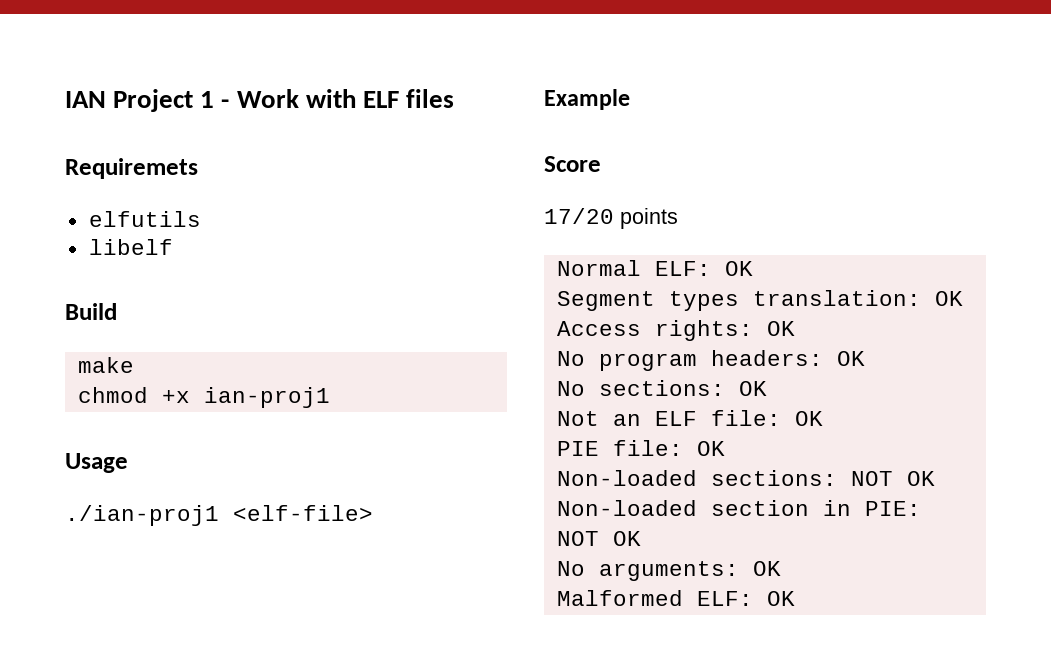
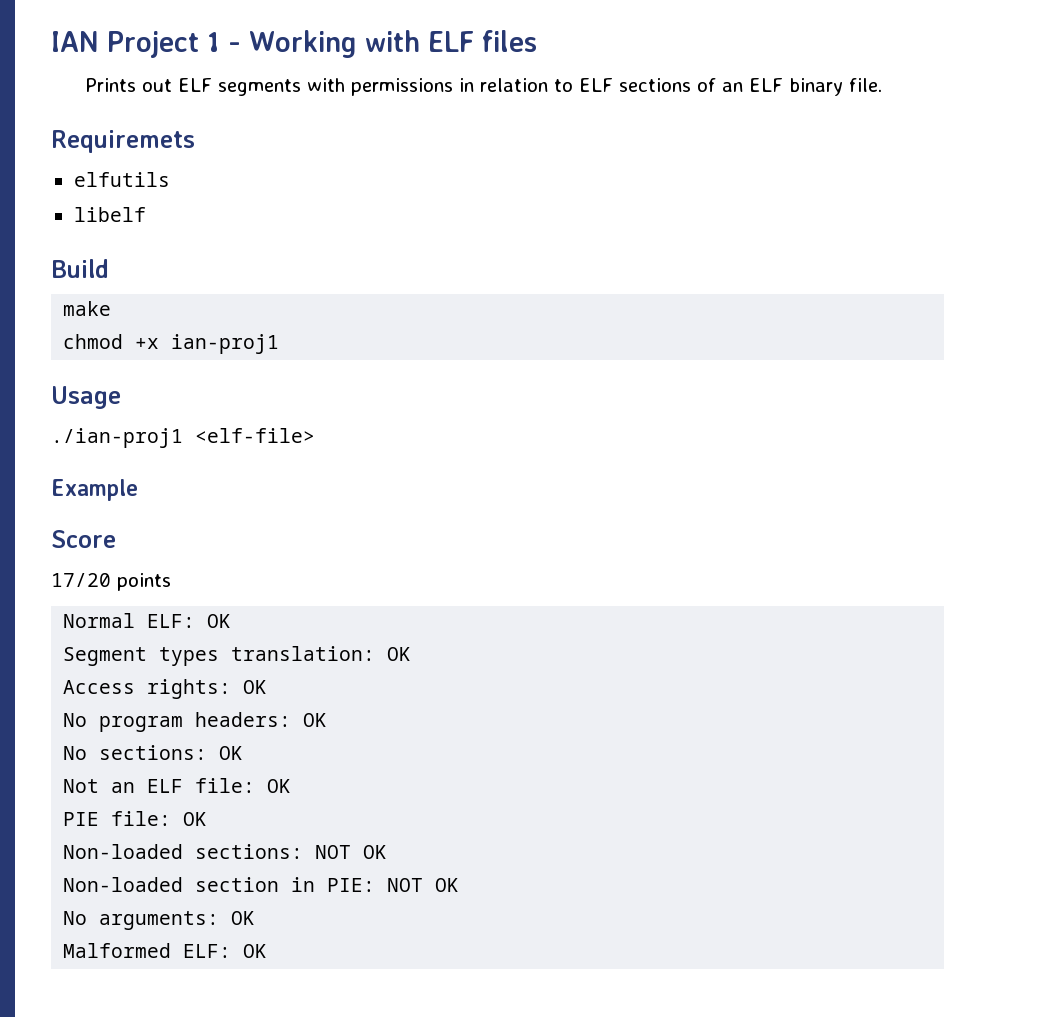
[236,89,299,108] Work -> [249,30,357,58] Working
(455, 98) none -> [85,78,883,96] // Prints out ELF segments with permissions in relation to ELF sections of an ELF binary file.

